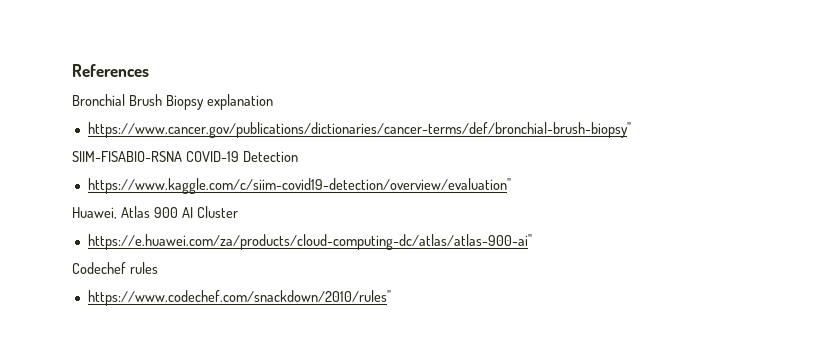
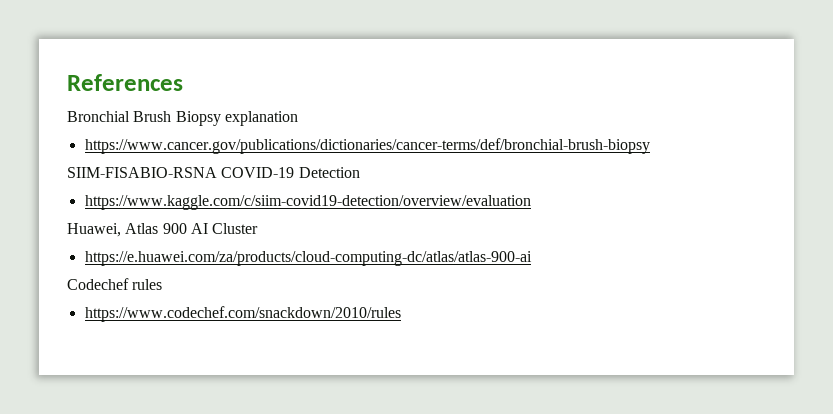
[87,122,631,138] https://www.cancer.gov/publications/dictionaries/cancer-terms/def/bronchial-brush-biopsy" -> [84,138,650,154] https://www.cancer.gov/publications/dictionaries/cancer-terms/def/bronchial-brush-biopsy
[87,178,511,194] https://www.kaggle.com/c/siim-covid19-detection/overview/evaluation" -> [84,195,531,210] https://www.kaggle.com/c/siim-covid19-detection/overview/evaluation
[87,234,532,250] https://e.huawei.com/za/products/cloud-computing-dc/atlas/atlas-900-ai" -> [84,251,532,266] https://e.huawei.com/za/products/cloud-computing-dc/atlas/atlas-900-ai
[87,290,391,306] https://www.codechef.com/snackdown/2010/rules" -> [84,306,401,322] https://www.codechef.com/snackdown/2010/rules

